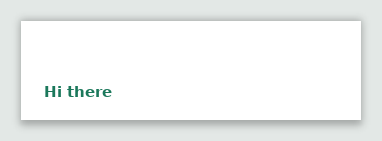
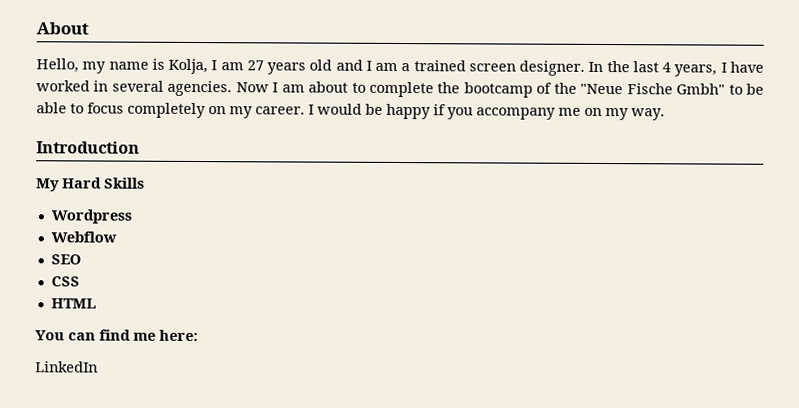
[44,86,112,97] Hi there -> [36,22,89,35] [36,58,764,77] [36,80,765,98] [36,102,665,121] [36,141,140,154] [36,177,145,192] [50,209,132,224] [50,231,117,243] [50,254,81,265] [50,276,80,287] [50,298,96,309] [35,329,198,342] [35,361,98,373] About // Hello, my name is Kolja, I am 27 years old and I am a trained screen designer. In the last 4 years, I have worked in several agencies. Now I am about to complete the bootcamp of the "Neue Fische Gmbh" to be able to focus completely on my career. I would be happy if you accompany me on my way. // Introduction // My Hard Skills // Wordpress // Webflow // SEO // CSS // HTML // You can find me here: // LinkedIn

